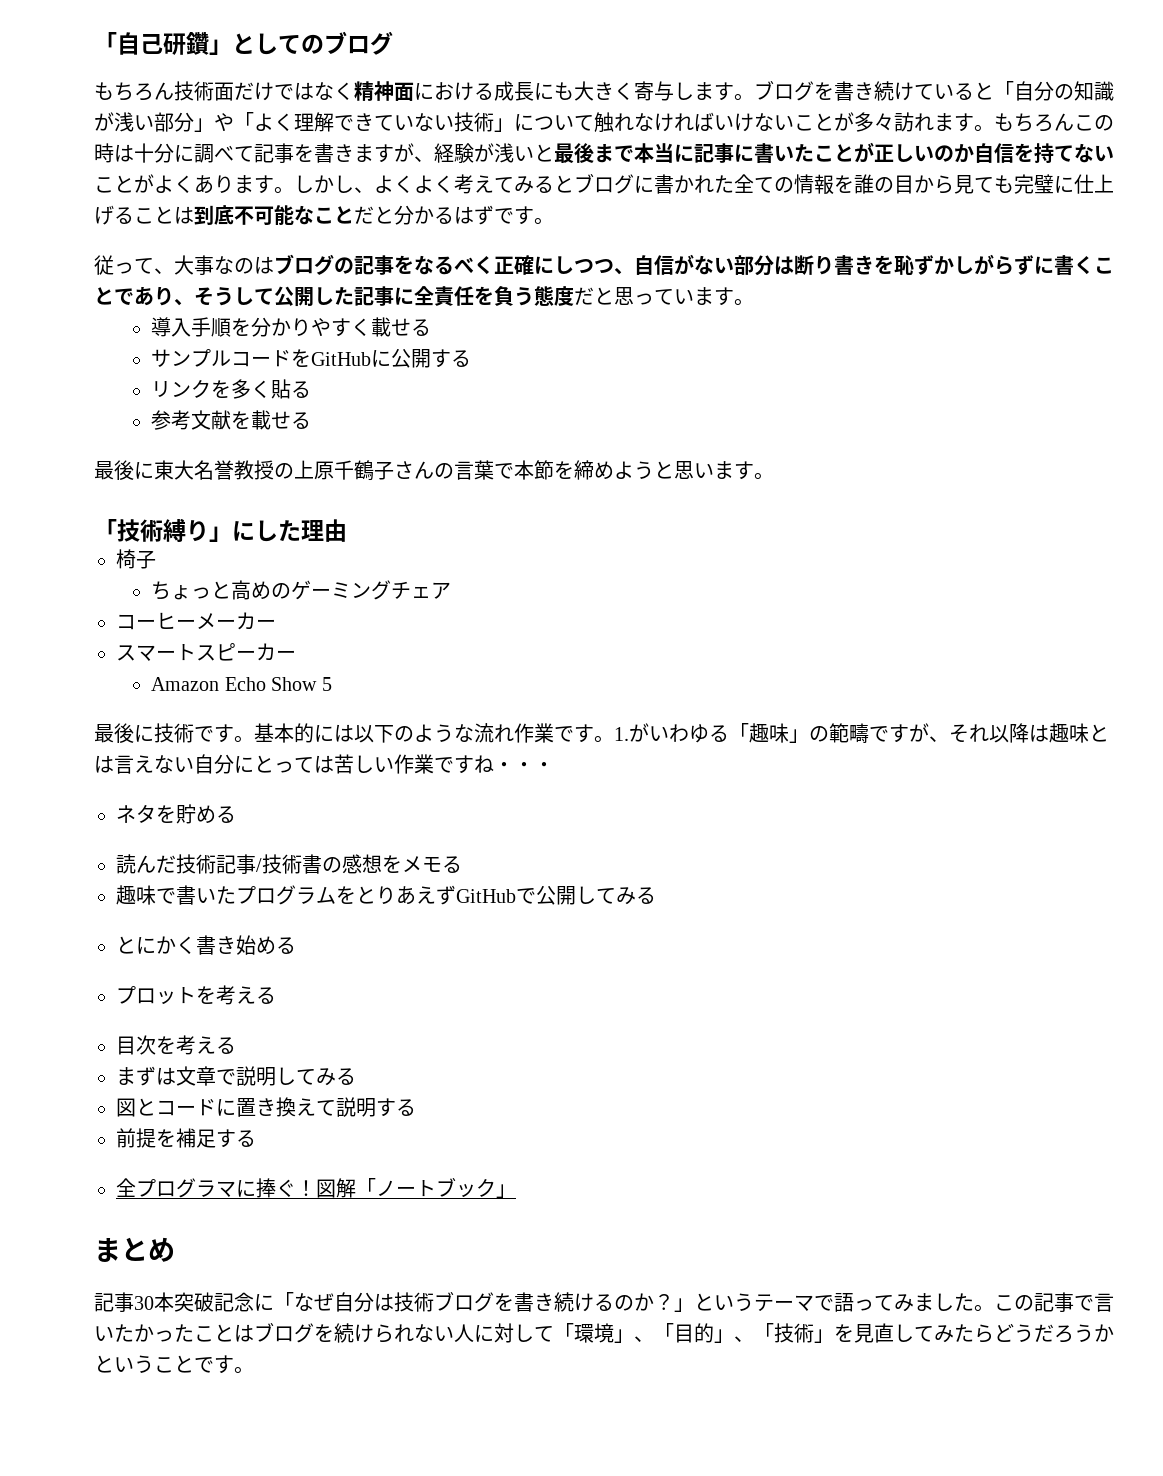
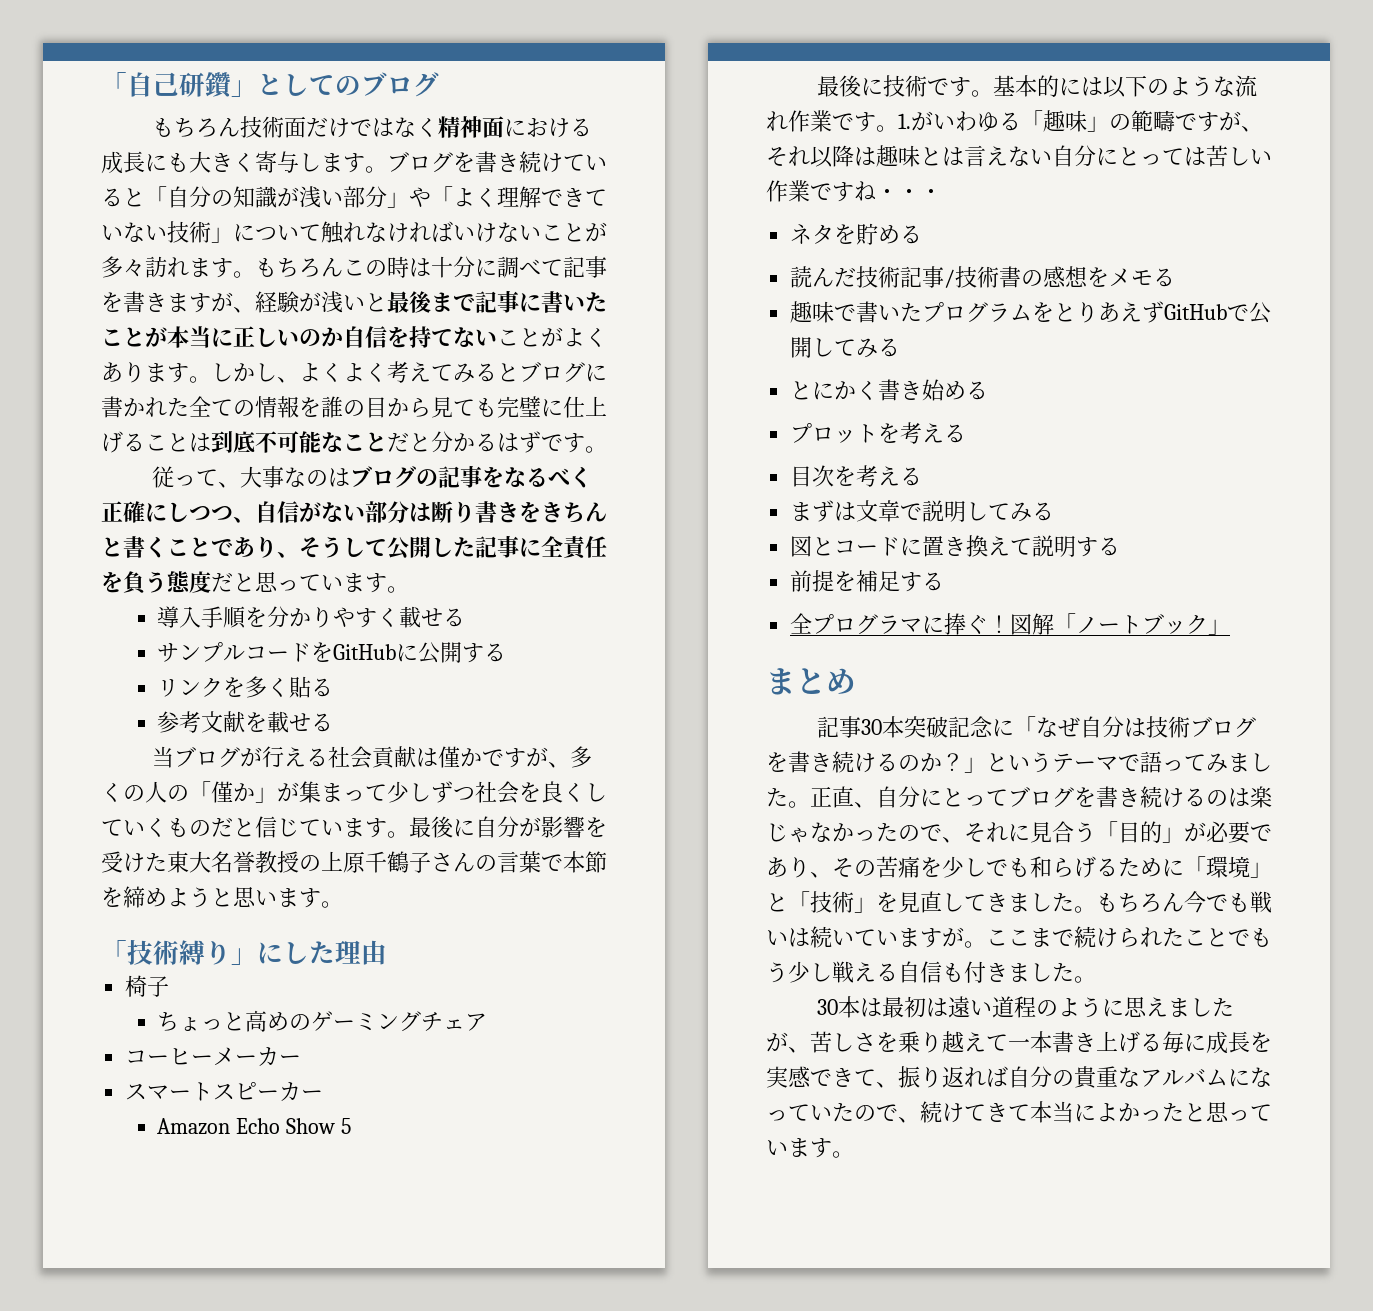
[634,143,694,163] 本当に -> (475, 302) none
(874, 152) none -> [167,326,233,348] 本当に
[894,254,1054,275] 恥ずかしがらずに -> [541,502,607,523] [101,537,123,557] きちんと
[94,460,154,480] 最後に -> [151,746,592,769] [101,781,607,804] [101,816,607,838] [101,851,167,873] 当ブログが行える社会貢献は僅かですが、多くの人の「僅か」が集まって少しずつ社会を良くしていくものだと信じています。最後に自分が影響を受けた
[994,1292,1114,1312] [94,1322,754,1343] この記事で言いたかったことはブログを続けられない人に対して「環境」、「目的」、 -> [810,786,1272,808] [766,821,1272,844] [766,856,1272,878] [766,893,788,912] 正直、自分にとってブログを書き続けるのは楽じゃなかったので、それに見合う「目的」が必要であり、その苦痛を少しでも和らげるために「環境」と
[934,1323,1114,1343] [94,1355,214,1373] みたらどうだろうかということで -> [986,891,1272,913] [766,926,1272,948] [766,961,1096,983] [816,996,1234,1018] [766,1031,1272,1054] [766,1066,1272,1089] [766,1101,1272,1123] [766,1138,810,1157] きました。もちろん今でも戦いは続いていますが。ここまで続けられたことでもう少し戦える自信も付きました。 // 30本は最初は遠い道程のように思えましたが、苦しさを乗り越えて一本書き上げる毎に成長を実感できて、振り返れば自分の貴重なアルバムになっていたので、続けてきて本当によかったと思っていま

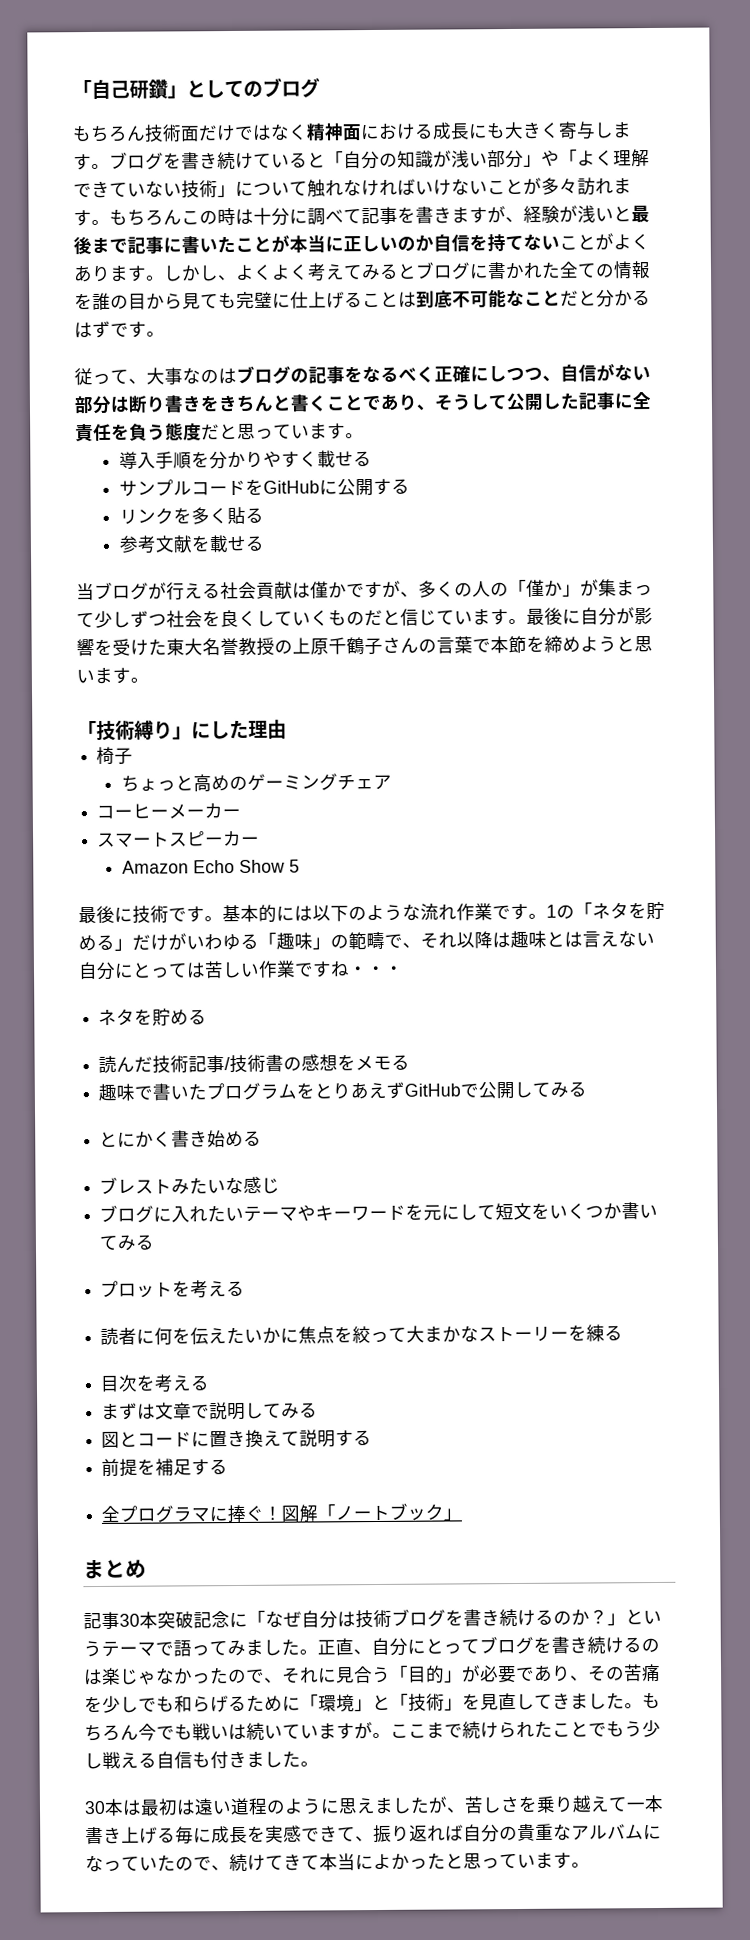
[898,113,911,129] 1. -> [546,901,665,921] [78,934,169,952] 1の「ネタを貯める」だけ
[1197,111,1241,132] すが -> (403, 940) none
[790,422,945,444] プロットを考え -> [99,1176,281,1195] [99,1202,659,1223] [99,1234,155,1251] [100,1280,246,1299] [100,1324,606,1345] ブレストみたいな感じ // ブログに入れたいテーマやキーワードを元にして短文をいくつか書いてみる // プロットを考える // 読者に何を伝えたいかに焦点を絞って大まかなストーリーを練

